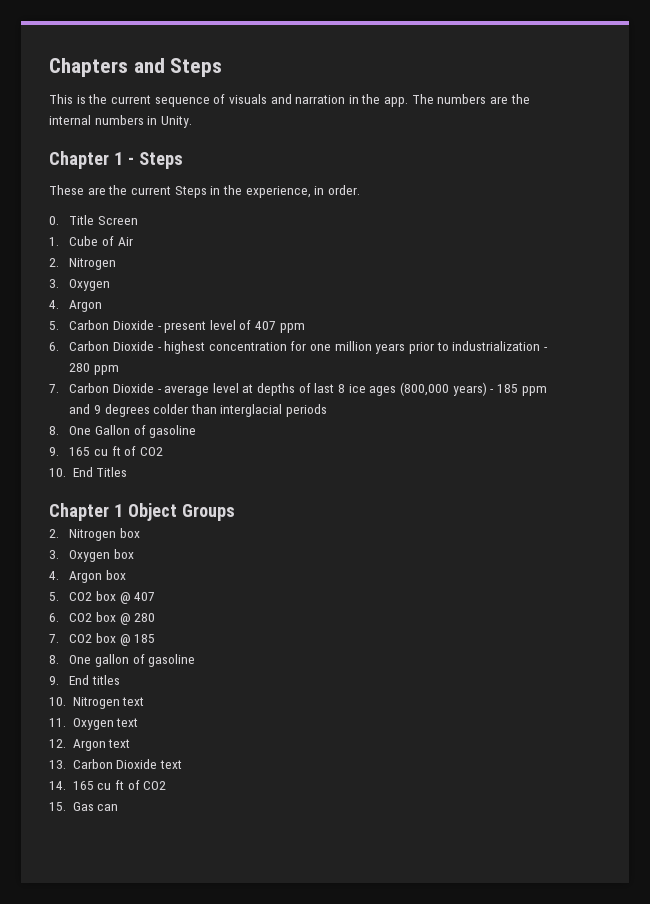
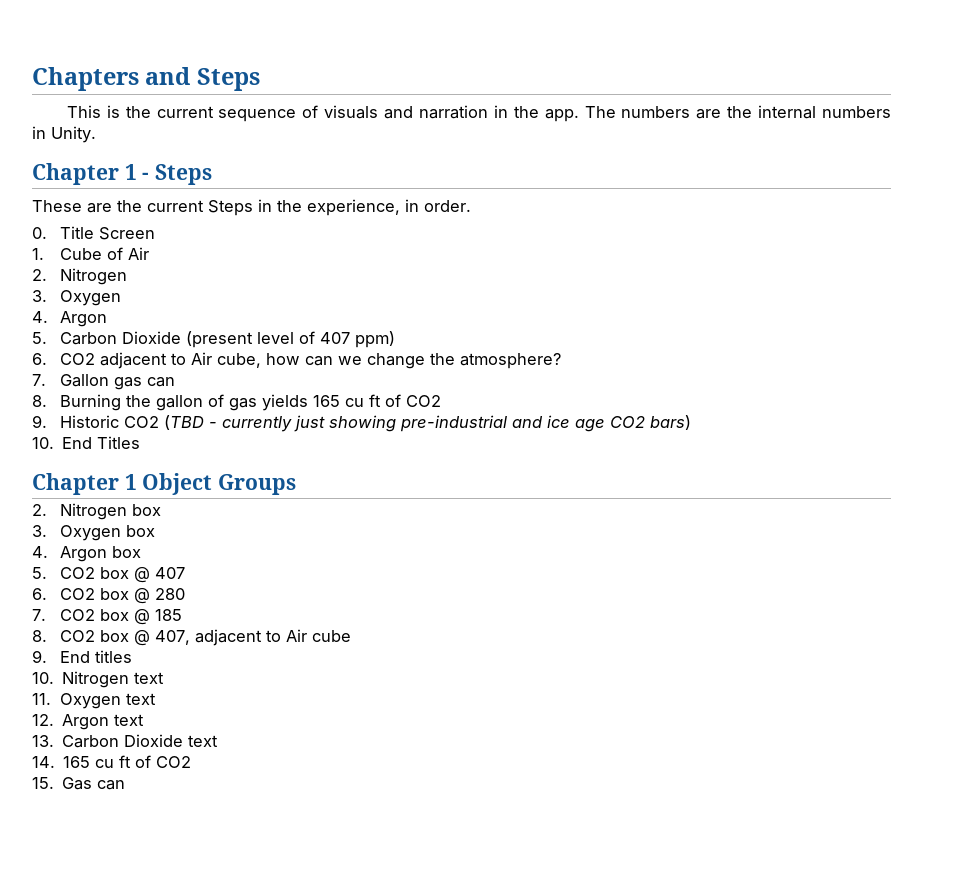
[157,321,207,333] - present -> [186,331,254,348] (present
[279,323,305,333] [49,341,548,354] [69,363,119,375] [49,382,547,396] [69,404,328,417] [49,425,197,438] [49,446,163,456] ppm // 6. Carbon Dioxide - highest concentration for one million years prior to industrialization - 280 ppm // 7. Carbon Dioxide - average level at depths of last 8 ice ages (800,000 years) - 185 ppm and 9 degrees colder than interglacial periods // 8. One Gallon of gasoline // 9. 165 cu ft of CO2 -> [355,331,396,348] [32,352,562,369] [32,374,176,390] [32,394,442,411] [32,415,692,432] ppm) // 6. CO2 adjacent to Air cube, how can we change the atmosphere? // 7. Gallon gas can // 8. Burning the gallon of gas yields 165 cu ft of CO2 // 9. Historic CO2 (TBD - currently just showing pre-industrial and ice age CO2 bars)
[69,654,196,667] One gallon of gasoline -> [60,629,352,646] CO2 box @ 407, adjacent to Air cube

